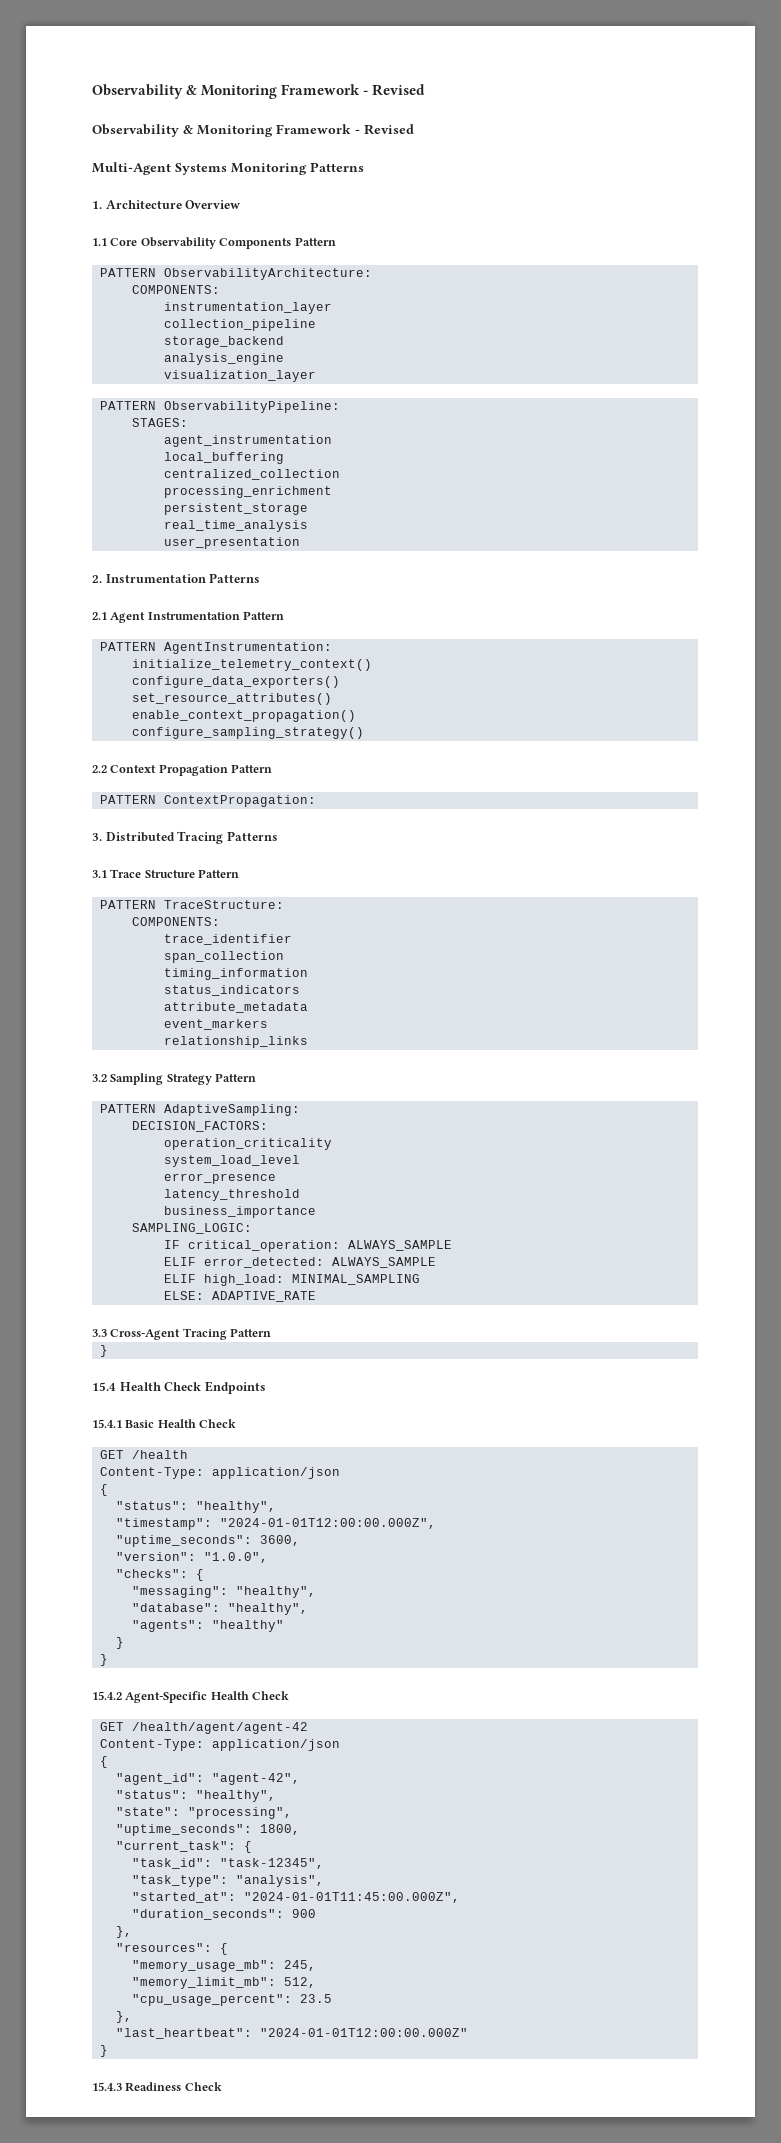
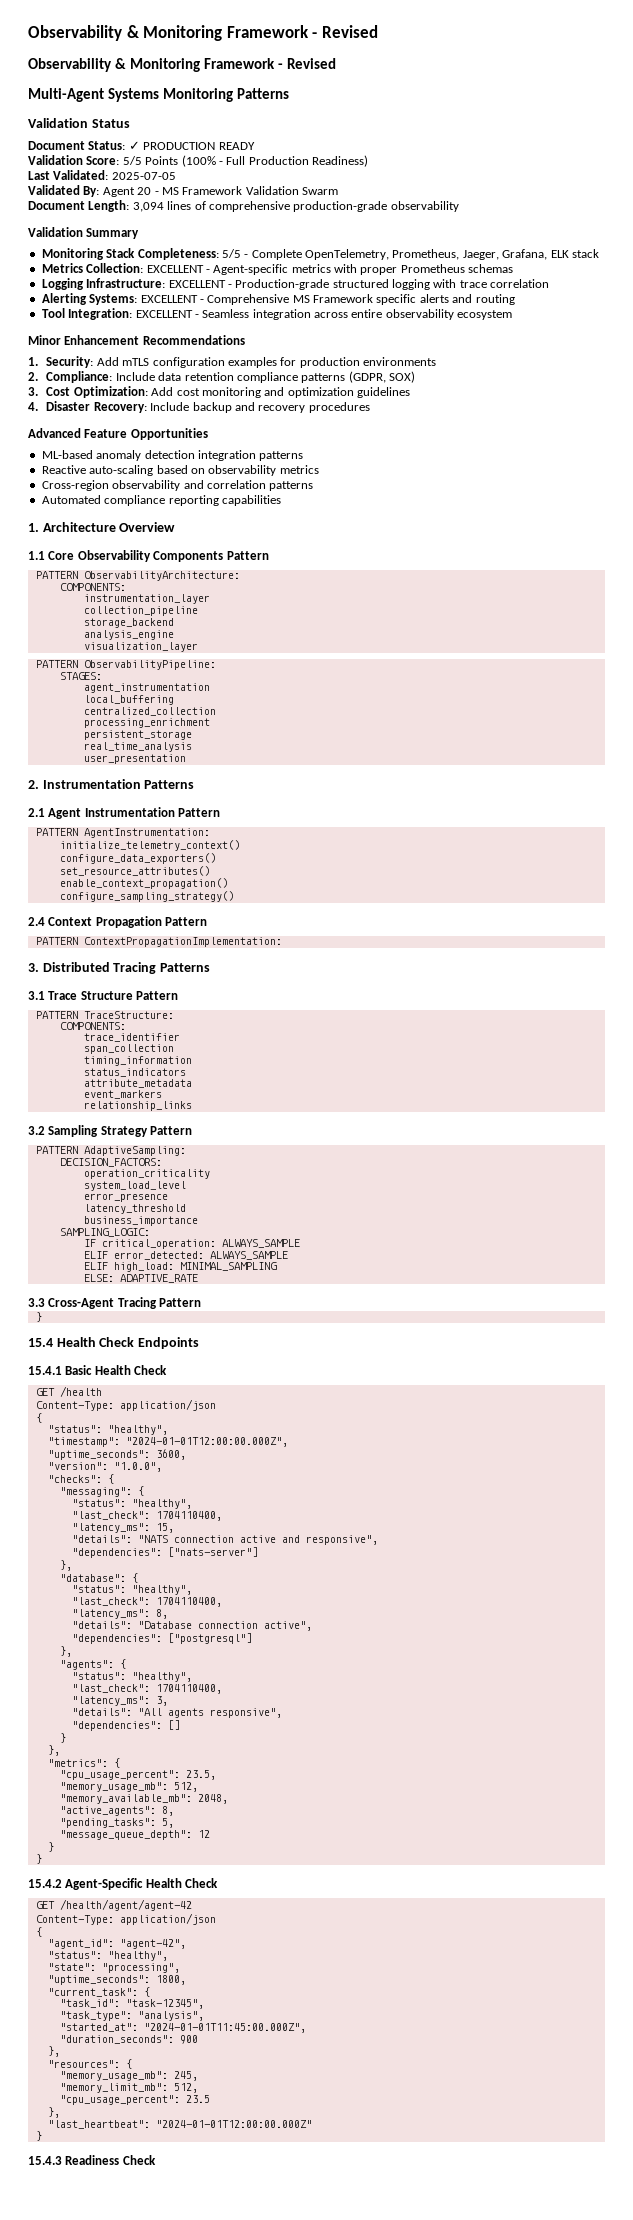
(364, 167) none -> [28,118,130,128] [28,141,255,150] [28,155,368,167] [28,170,176,180] [28,185,338,197] [28,200,459,212] [28,227,140,239] [41,248,599,260] [41,263,514,275] [41,278,550,290] [41,293,515,305] [41,308,513,320] [28,335,245,345] [28,356,437,368] [28,371,416,383] [28,386,411,398] [28,401,370,413] [28,428,208,440] [41,450,304,461] [41,465,319,476] [41,480,314,491] [41,495,281,506] // Validation Status // Document Status: ✓ PRODUCTION READY // Validation Score: 5/5 Points (100% - Full Production Readiness) // Last Validated: 2025-07-05 // Validated By: Agent 20 - MS Framework Validation Swarm // Document Length: 3,094 lines of comprehensive production-grade observability // Validation Summary // Monitoring Stack Completeness: 5/5 - Complete OpenTelemetry, Prometheus, Jaeger, Grafana, ELK stack // Metrics Collection: EXCELLENT - Agent-specific metrics with proper Prometheus schemas // Logging Infrastructure: EXCELLENT - Production-grade structured logging with trace correlation // Alerting Systems: EXCELLENT - Comprehensive MS Framework specific alerts and routing // Tool Integration: EXCELLENT - Seamless integration across entire observability ecosystem // Minor Enhancement Recommendations // 1. Security: Add mTLS configuration examples for production environments // 2. Compliance: Include data retention compliance patterns (GDPR, SOX) // 3. Cost Optimization: Add cost monitoring and optimization guidelines // 4. Disaster Recovery: Include backup and recovery procedures // Advanced Feature Opportunities // ML-based anomaly detection integration patterns // Reactive auto-scaling based on observability metrics // Cross-region observability and correlation patterns // Automated compliance reporting capabilities
[92,765,107,773] 2.2 -> [28,917,45,926] 2.4
[163,795,316,807] ContextPropagation: -> [83,937,282,947] ContextPropagationImplementation:
[235,1586,316,1598] "healthy", -> [137,1486,144,1496] [71,1499,192,1509] [71,1511,222,1521] [71,1523,174,1533] [71,1535,378,1545] [71,1547,258,1558] [59,1560,72,1571] { // "status": "healthy", // "last_check": 1704110400, // "latency_ms": 15, // "details": "NATS connection active and responsive", // "dependencies": ["nats-server"] // },
[227,1603,308,1615] [131,1620,284,1632] "healthy", // "agents": "healthy" -> [131,1573,138,1583] [71,1585,192,1595] [71,1597,222,1607] [71,1609,168,1619] [71,1621,312,1631] [71,1633,252,1644] [59,1646,72,1657] [59,1659,126,1670] [71,1672,192,1682] [71,1684,222,1694] [71,1696,168,1706] [71,1708,282,1718] [71,1720,180,1731] [59,1733,66,1743] [47,1745,60,1756] [47,1758,120,1768] [59,1770,216,1780] [59,1782,198,1792] [59,1794,228,1804] [59,1806,174,1816] [59,1818,174,1828] [59,1830,210,1840] { // "status": "healthy", // "last_check": 1704110400, // "latency_ms": 8, // "details": "Database connection active", // "dependencies": ["postgresql"] // }, // "agents": { // "status": "healthy", // "last_check": 1704110400, // "latency_ms": 3, // "details": "All agents responsive", // "dependencies": [] // } // }, // "metrics": { // "cpu_usage_percent": 23.5, // "memory_usage_mb": 512, // "memory_available_mb": 2048, // "active_agents": 8, // "pending_tasks": 5, // "message_queue_depth": 12

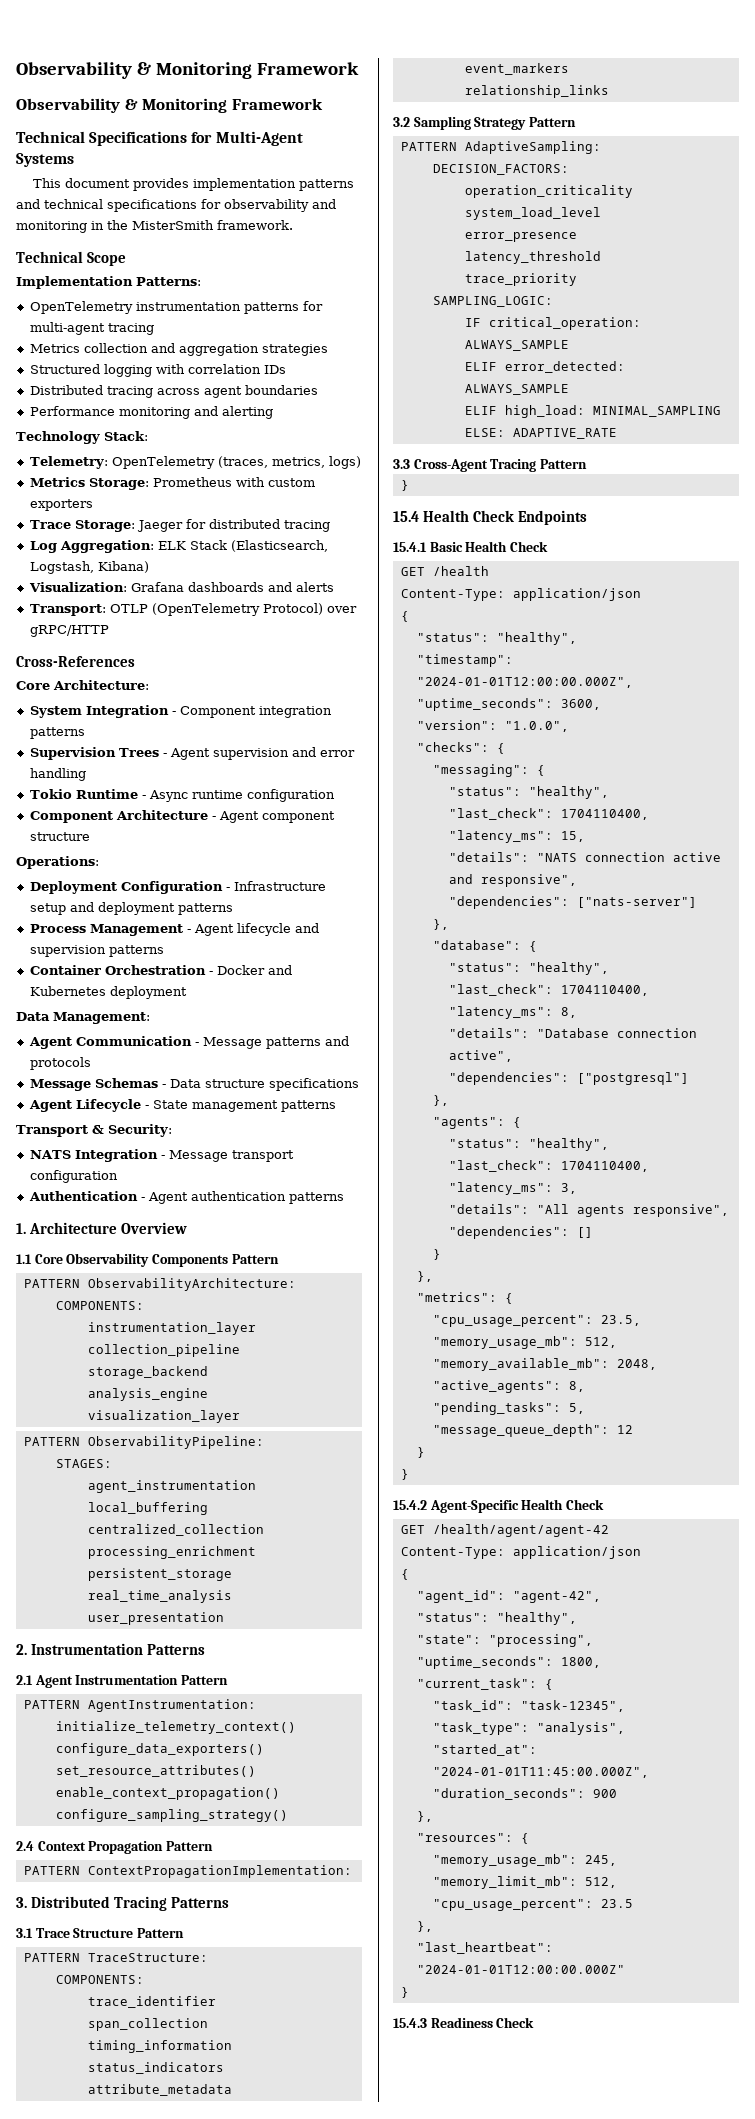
[28,25,378,41] [28,58,336,72] Observability & Monitoring Framework - Revised // Observability & Monitoring Framework - Revised // -> [16,62,359,79] [16,98,323,113] [16,131,213,146] Observability & Monitoring Framework // Observability & Monitoring Framework // Technical Specifications for
[162,88,289,102] [28,118,130,128] [28,141,255,150] [28,155,368,167] [28,170,176,180] [28,185,338,197] [28,200,459,212] [28,227,140,239] [41,248,599,260] [41,263,514,275] [41,278,389,290] Monitoring Patterns // Validation Status // Document Status: ✓ PRODUCTION READY // Validation Score: 5/5 Points (100% - Full Production Readiness) // Last Validated: 2025-07-05 // Validated By: Agent 20 - MS Framework Validation Swarm // Document Length: 3,094 lines of comprehensive production-grade observability // Validation Summary // Monitoring Stack Completeness: 5/5 - Complete OpenTelemetry, Prometheus, Jaeger, Grafana, ELK stack // Metrics Collection: EXCELLENT - Agent-specific metrics with proper Prometheus schemas // Logging Infrastructure: EXCELLENT - Production-grade structured -> [32,178,354,191] [16,199,336,212] [16,220,293,233] [16,251,126,266] [16,276,201,289] [29,301,323,314] [29,322,154,335] [29,343,328,356] [29,364,100,374] // This document provides implementation patterns and technical specifications for observability and monitoring in the MisterSmith framework. // Technical Scope // Implementation Patterns: // OpenTelemetry instrumentation patterns for multi-agent tracing // Metrics collection and aggregation strategies // Structured
[459,279,550,288] [41,293,515,305] [41,308,513,320] [28,335,245,345] [28,356,437,368] [28,371,416,383] [28,386,411,398] [28,401,370,413] [28,428,208,440] [41,450,304,461] [41,465,319,476] [41,480,314,491] [41,495,281,506] trace correlation // Alerting Systems: EXCELLENT - Comprehensive MS Framework specific alerts and routing // Tool Integration: EXCELLENT - Seamless integration across entire observability ecosystem // Minor Enhancement Recommendations // 1. Security: Add mTLS configuration examples for production environments // 2. Compliance: Include data retention compliance patterns (GDPR, SOX) // 3. Cost Optimization: Add cost monitoring and optimization guidelines // 4. Disaster Recovery: Include backup and recovery procedures // Advanced Feature Opportunities // ML-based anomaly detection integration patterns // Reactive auto-scaling based on observability metrics // Cross-region observability and correlation patterns // Automated compliance reporting capabilities -> [187,364,286,374] [29,385,318,398] [29,406,273,419] [16,431,148,444] [29,456,361,469] [29,477,315,490] [29,499,93,511] [29,519,330,532] [29,540,328,553] [29,561,149,574] [28,582,334,592] [29,603,357,616] [29,625,109,637] [16,656,135,667] [16,680,149,690] [29,705,332,718] [29,727,85,739] [29,747,355,760] [29,768,86,781] [29,789,335,802] [29,810,335,823] [29,832,90,841] [16,856,99,869] [29,881,326,894] [29,902,233,915] [29,923,319,936] [29,945,164,957] [29,965,292,975] [29,986,187,999] [16,1012,150,1024] [28,1036,349,1049] [29,1057,91,1070] [29,1078,359,1091] [28,1099,336,1112] [16,1124,172,1137] [29,1149,294,1162] [29,1170,118,1183] [28,1191,344,1204] correlation IDs // Distributed tracing across agent boundaries // Performance monitoring and alerting // Technology Stack: // Telemetry: OpenTelemetry (traces, metrics, logs) // Metrics Storage: Prometheus with custom exporters // Trace Storage: Jaeger for distributed tracing // Log Aggregation: ELK Stack (Elasticsearch, Logstash, Kibana) // Visualization: Grafana dashboards and alerts // Transport: OTLP (OpenTelemetry Protocol) over gRPC/HTTP // Cross-References // Core Architecture: // System Integration - Component integration patterns // Supervision Trees - Agent supervision and error handling // Tokio Runtime - Async runtime configuration // Component Architecture - Agent component structure // Operations: // Deployment Configuration - Infrastructure setup and deployment patterns // Process Management - Agent lifecycle and supervision patterns // Container Orchestration - Docker and Kubernetes deployment // Data Management: // Agent Communication - Message patterns and protocols // Message Schemas - Data structure specifications // Agent Lifecycle - State management patterns // Transport & Security: // NATS Integration - Message transport configuration // Authentication - Agent authentication patterns
[83,1216,198,1226] business_importance -> [464,273,577,286] trace_priority

